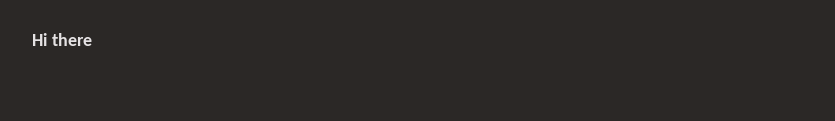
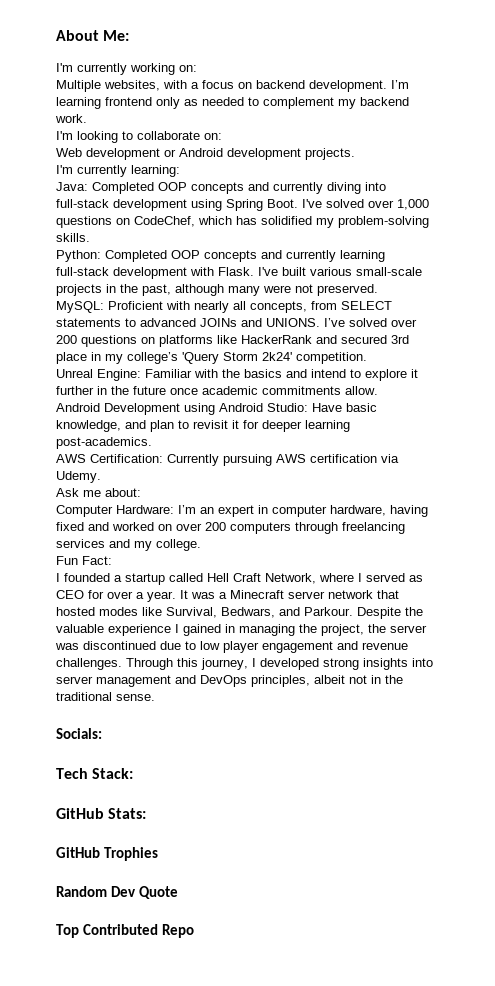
[32,33,92,46] Hi there -> [56,30,130,41] [56,63,197,75] [56,80,409,92] [56,97,409,109] [55,114,87,123] [56,131,222,143] [56,148,355,160] [56,165,180,177] [56,182,386,194] [56,199,429,211] [56,216,429,228] [56,233,90,242] [56,250,385,262] [56,267,422,279] [56,284,378,296] [56,301,392,313] [56,318,417,327] [56,335,409,347] [56,352,367,364] [56,369,418,381] [56,386,378,395] [56,403,377,415] [56,420,350,432] [56,437,152,449] [56,454,399,466] [56,471,101,483] [56,488,141,497] [56,505,428,517] [56,522,405,534] [56,539,201,551] [56,556,112,565] [56,573,423,585] [56,590,399,602] [56,607,423,619] [56,624,427,636] [55,641,408,653] [56,658,433,670] [56,675,403,687] [56,692,155,701] [56,728,102,739] [56,768,134,779] [56,808,147,819] [56,847,159,861] [56,886,178,899] [56,924,194,938] About Me: // I'm currently working on: // Multiple websites, with a focus on backend development. I’m learning frontend only as needed to complement my backend work. // I'm looking to collaborate on: // Web development or Android development projects. // I'm currently learning: // Java: Completed OOP concepts and currently diving into full-stack development using Spring Boot. I've solved over 1,000 questions on CodeChef, which has solidified my problem-solving skills. // Python: Completed OOP concepts and currently learning full-stack development with Flask. I've built various small-scale projects in the past, although many were not preserved. // MySQL: Proficient with nearly all concepts, from SELECT statements to advanced JOINs and UNIONS. I’ve solved over 200 questions on platforms like HackerRank and secured 3rd place in my college’s 'Query Storm 2k24' competition. // Unreal Engine: Familiar with the basics and intend to explore it further in the future once academic commitments allow. // Android Development using Android Studio: Have basic knowledge, and plan to revisit it for deeper learning post-academics. // AWS Certification: Currently pursuing AWS certification via Udemy. // Ask me about: // Computer Hardware: I’m an expert in computer hardware, having fixed and worked on over 200 computers through freelancing services and my college. // Fun Fact: // I founded a startup called Hell Craft Network, where I served as CEO for over a year. It was a Minecraft server network that hosted modes like Survival, Bedwars, and Parkour. Despite the valuable experience I gained in managing the project, the server was discontinued due to low player engagement and revenue challenges. Through this journey, I developed strong insights into server management and DevOps principles, albeit not in the traditional sense. // Socials: // Tech Stack: // GitHub Stats: // GitHub Trophies // Random Dev Quote // Top Contributed Repo

